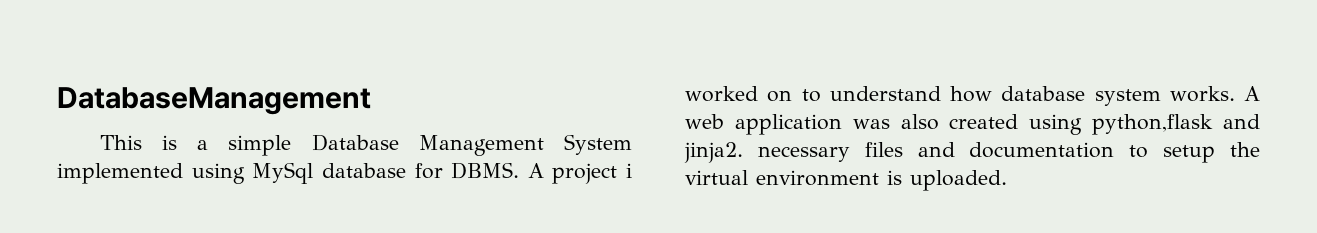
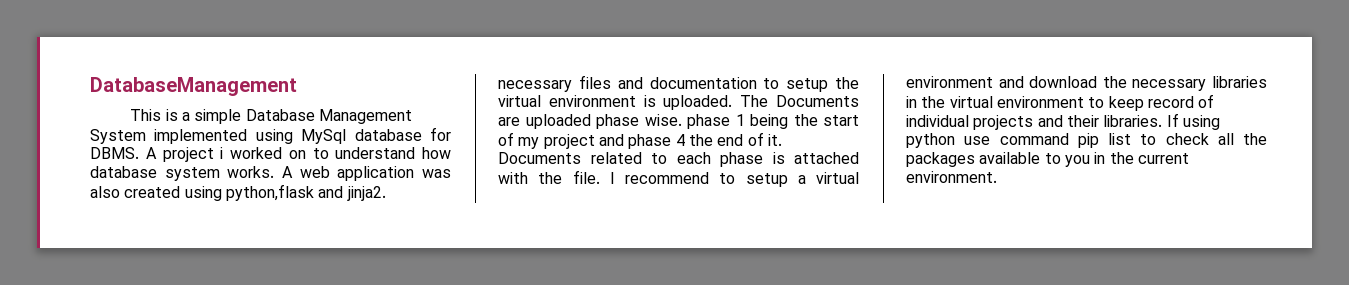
(1007, 180) none -> [740,95,859,107] [498,114,859,129] [498,132,782,149] [498,152,859,167] [498,170,859,187] [906,76,1267,91] [906,94,1215,111] [906,113,1220,130] [906,133,1267,148] [906,152,1189,167] [906,171,997,183] The Documents are uploaded phase wise. phase 1 being the start of my project and phase 4 the end of it. Documents related to each phase is attached with the file. I recommend to setup a virtual environment and download the necessary libraries in the virtual environment to keep record of individual projects and their libraries. If using python use command pip list to check all the packages available to you in the current environment.

